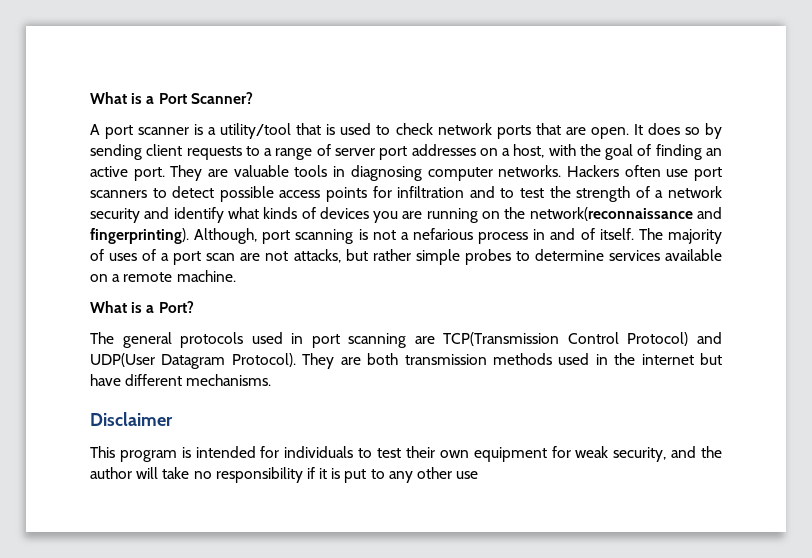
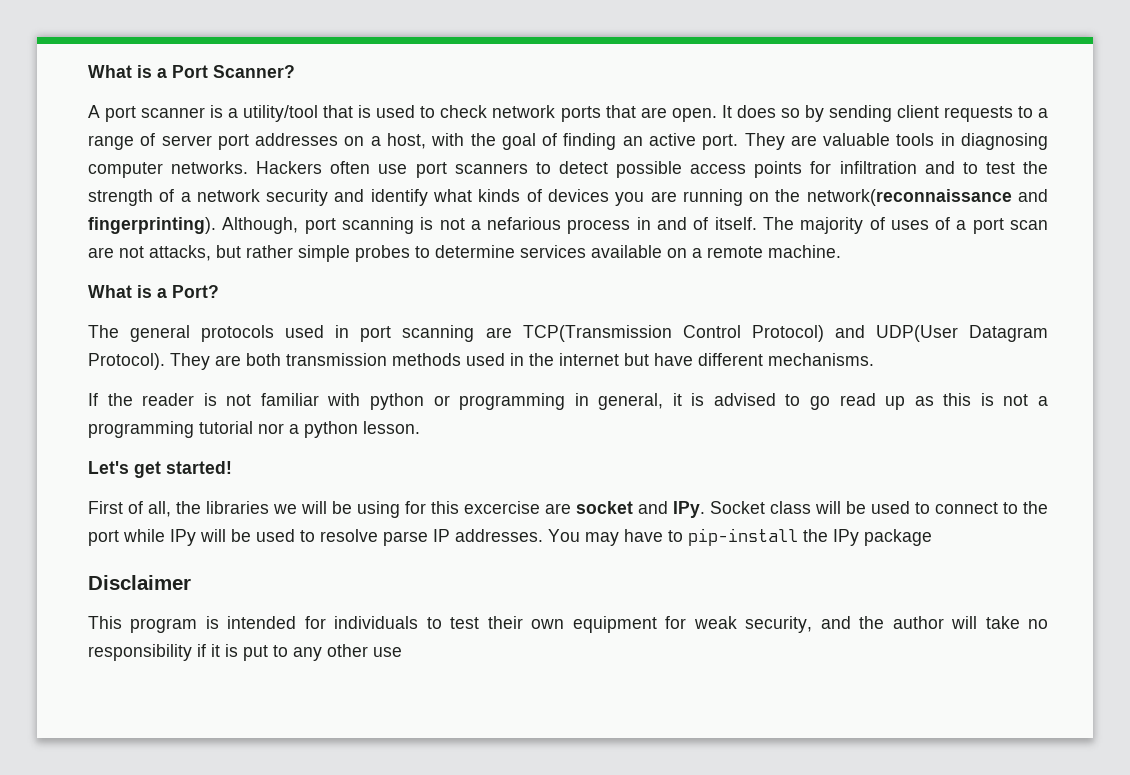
(272, 380) none -> [88,393,1049,410] [88,421,420,438] [88,461,232,478] [88,501,1048,518] [88,528,932,546] // If the reader is not familiar with python or programming in general, it is advised to go read up as this is not a programming tutorial nor a python lesson. // Let's get started! // First of all, the libraries we will be using for this excercise are socket and IPy. Socket class will be used to connect to the port while IPy will be used to resolve parse IP addresses. You may have to pip-install the IPy package

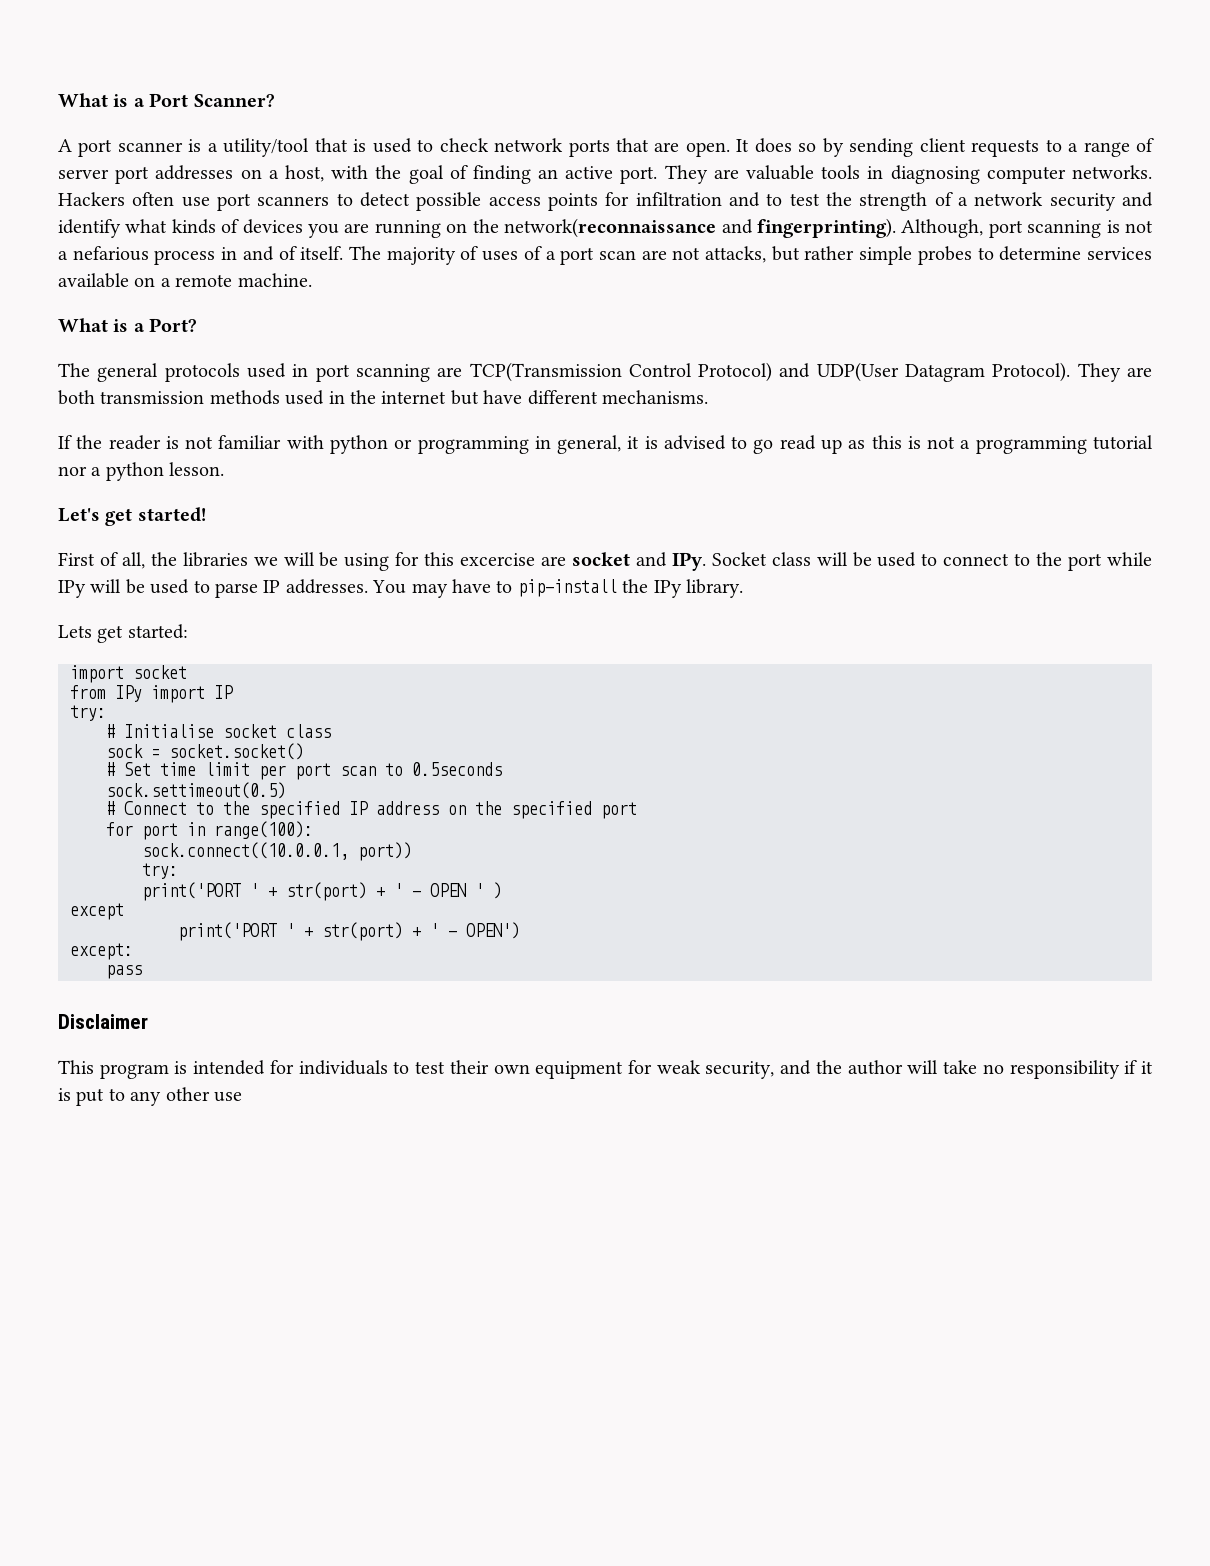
[320,529,378,542] resolve -> (210, 586) none
[864,529,932,546] package -> [685,579,743,598] [58,624,188,643] [70,665,187,683] [70,685,233,703] [70,705,106,721] [106,724,331,738] [106,743,304,760] [106,762,502,780] [106,782,286,799] [106,801,637,819] [106,821,313,840] [142,842,412,861] [142,863,178,879] [142,882,502,901] [70,903,124,920] [178,922,520,941] [70,943,133,960] [106,965,142,979] library. // Lets get started: // import socket // from IPy import IP // try: // # Initialise socket class // sock = socket.socket() // # Set time limit per port scan to 0.5seconds // sock.settimeout(0.5) // # Connect to the specified IP address on the specified port // for port in range(100): // sock.connect((10.0.0.1, port)) // try: // print('PORT ' + str(port) + ' - OPEN ' ) // except // print('PORT ' + str(port) + ' - OPEN') // except: // pass

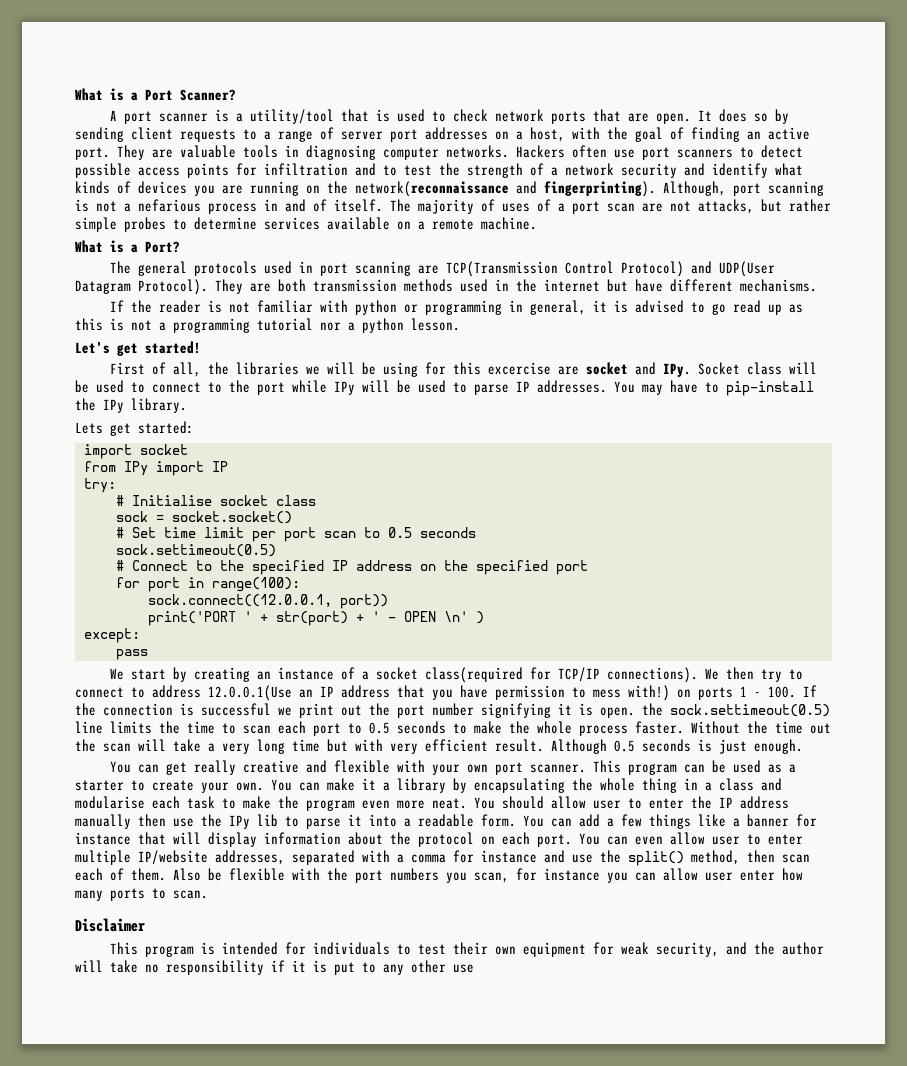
[412,762,502,776] 0.5seconds -> [387,527,476,538] 0.5 seconds
[142,842,349,860] sock.connect((10.0.0.1, -> [147,594,332,607] sock.connect((12.0.0.1,
[142,863,178,879] // try: -> (388, 601) none
[475,883,484,897] ' -> [443,611,468,622] \n'
[70,903,124,920] [178,922,520,941] [70,943,133,960] [106,965,142,979] except // print('PORT ' + str(port) + ' - OPEN') // except: // pass -> [83,628,140,643] [115,649,148,660] [109,667,803,683] [75,685,817,701] [75,703,830,718] [75,721,831,736] [75,739,803,754] [109,760,796,775] [75,778,782,793] [75,796,789,811] [75,814,817,829] [75,832,803,847] [75,850,810,866] [75,868,803,883] [75,888,208,901] except: // pass // We start by creating an instance of a socket class(required for TCP/IP connections). We then try to connect to address 12.0.0.1(Use an IP address that you have permission to mess with!) on ports 1 - 100. If the connection is successful we print out the port number signifying it is open. the sock.settimeout(0.5) line limits the time to scan each port to 0.5 seconds to make the whole process faster. Without the time out the scan will take a very long time but with very efficient result. Although 0.5 seconds is just enough. // You can get really creative and flexible with your own port scanner. This program can be used as a starter to create your own. You can make it a library by encapsulating the whole thing in a class and modularise each task to make the program even more neat. You should allow user to enter the IP address manually then use the IPy lib to parse it into a readable form. You can add a few things like a banner for instance that will display information about the protocol on each port. You can even allow user to enter multiple IP/website addresses, separated with a comma for instance and use the split() method, then scan each of them. Also be flexible with the port numbers you scan, for instance you can allow user enter how many ports to scan.

